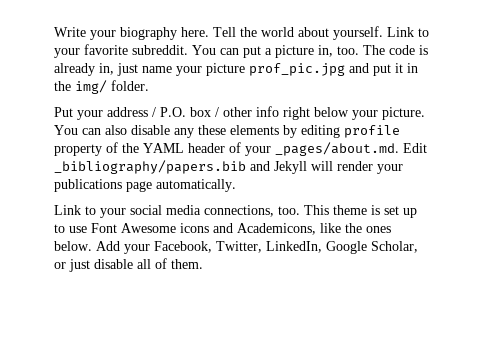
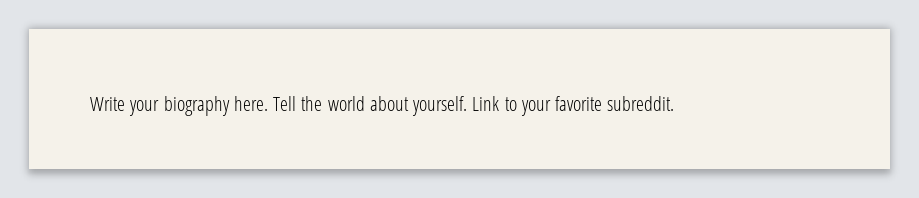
[192,45,428,58] [54,63,418,76] [54,80,149,94] [54,106,425,120] [54,125,400,138] [54,142,427,156] [54,160,403,174] [54,179,236,192] [54,205,417,218] [54,223,391,235] [54,241,418,254] [54,258,203,272] You can put a picture in, too. The code is already in, just name your picture prof_pic.jpg and put it in the img/ folder. // Put your address / P.O. box / other info right below your picture. You can also disable any these elements by editing profile property of the YAML header of your _pages/about.md. Edit _bibliography/papers.bib and Jekyll will render your publications page automatically. // Link to your social media connections, too. This theme is set up to use Font Awesome icons and Academicons, like the ones below. Add your Facebook, Twitter, LinkedIn, Google Scholar, or just disable all of them. -> (675, 103) none

